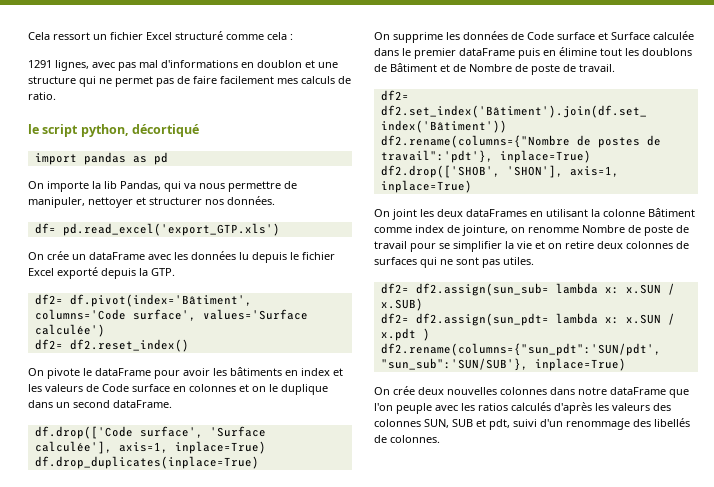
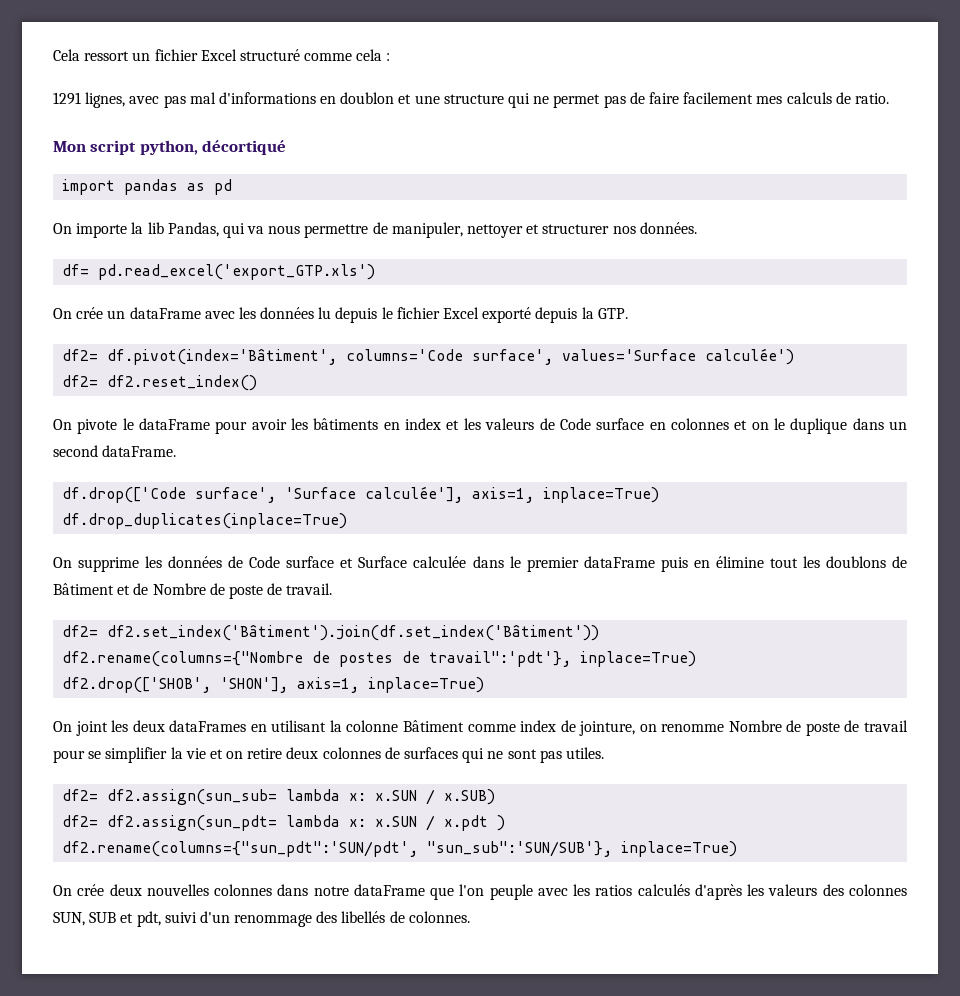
[28,124,39,134] le -> [53,141,86,152] Mon

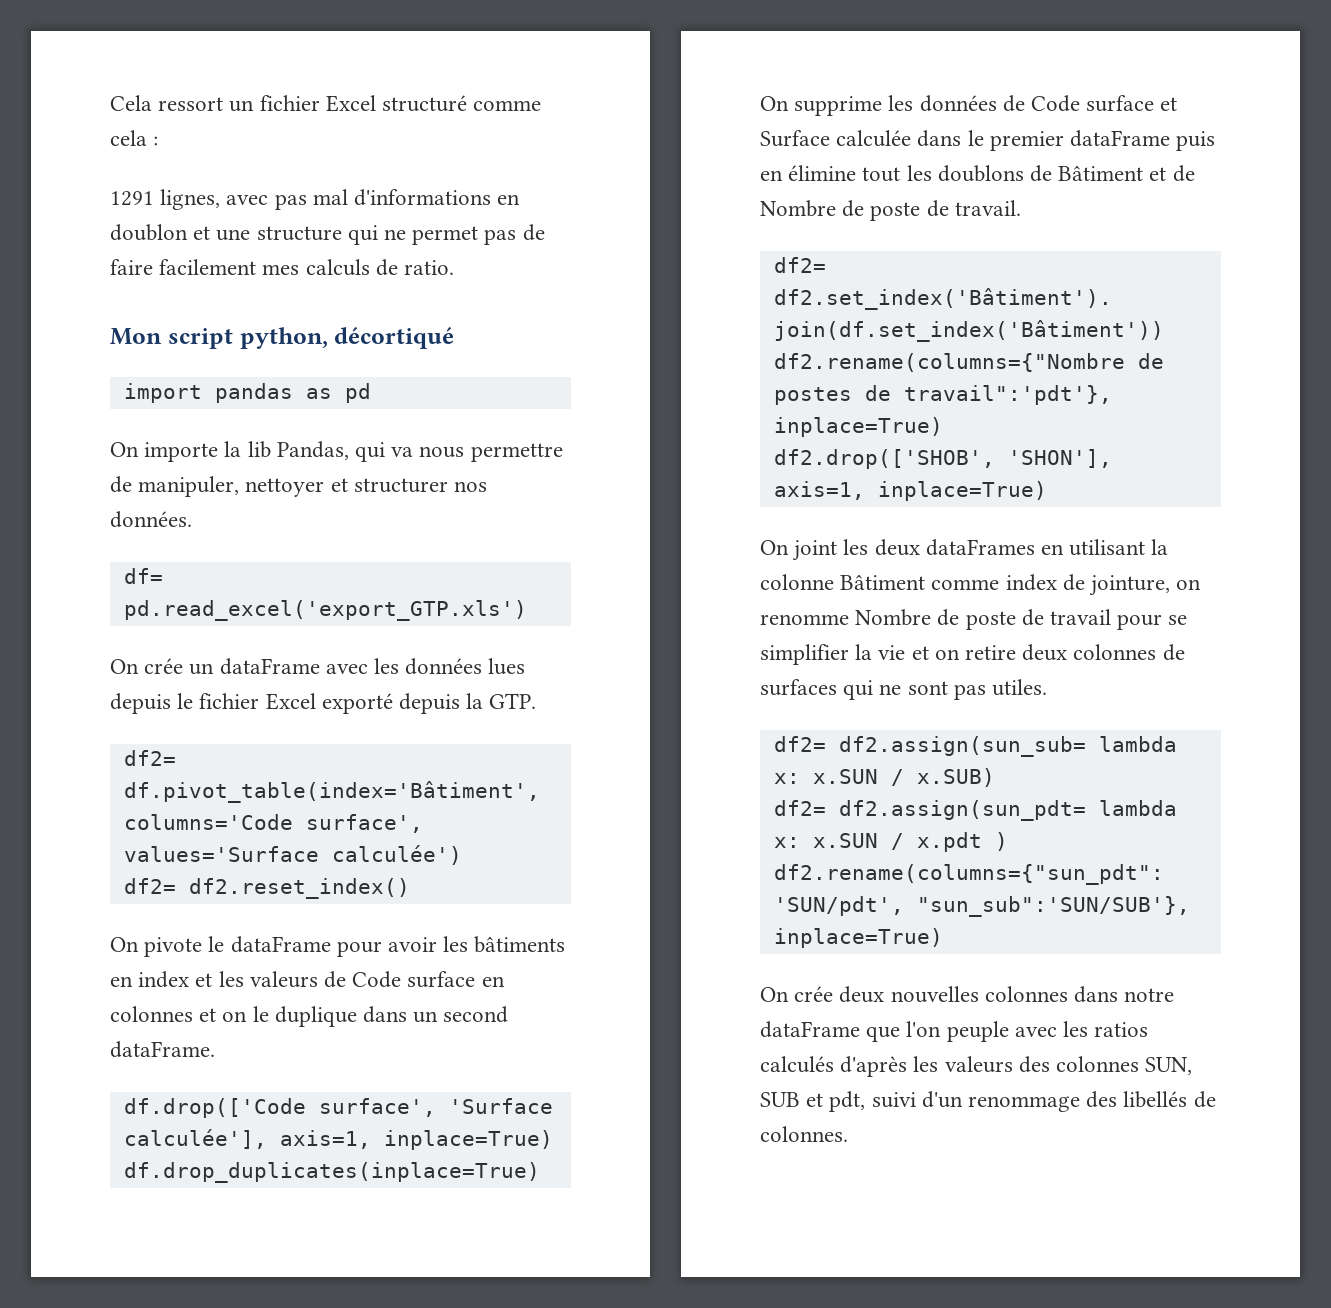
[318,307,332,319] lu -> [488,658,526,675] lues
[107,349,338,365] df.pivot(index='Bâtiment', -> [123,781,540,803] df.pivot_table(index='Bâtiment',

